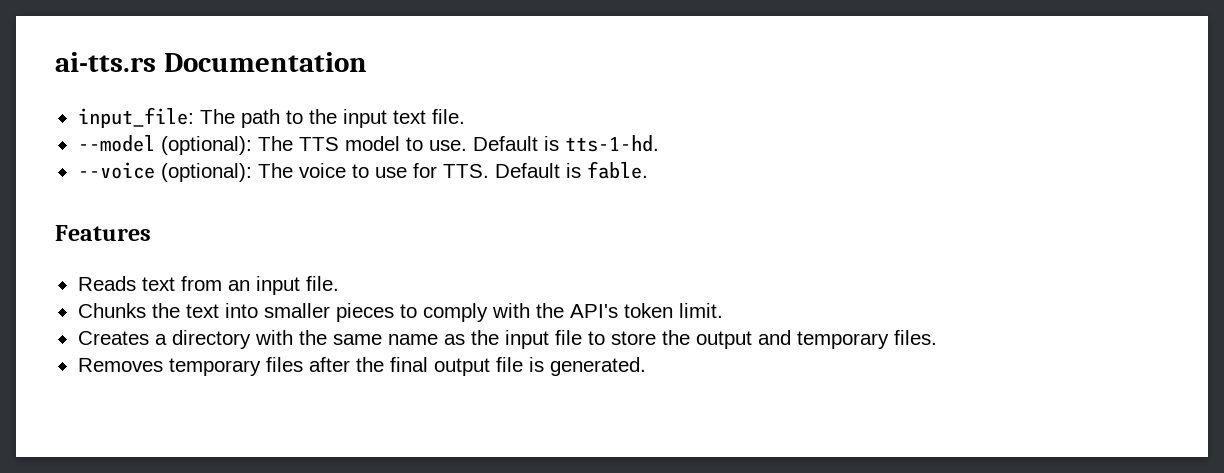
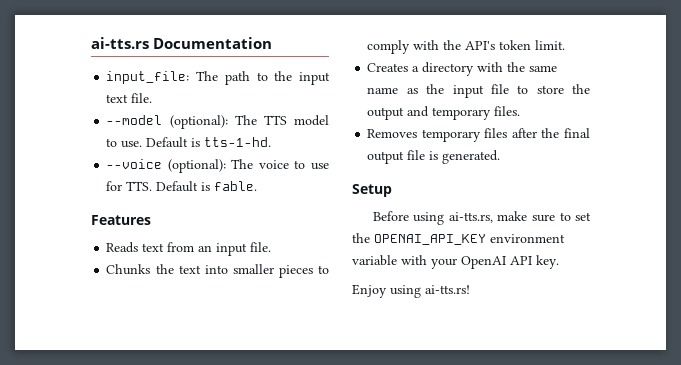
(646, 366) none -> [352,184,392,197] [372,211,591,225] [352,233,565,245] [352,255,559,269] [352,284,470,298] // Setup // Before using ai-tts.rs, make sure to set the OPENAI_API_KEY environment variable with your OpenAI API key. // Enjoy using ai-tts.rs!

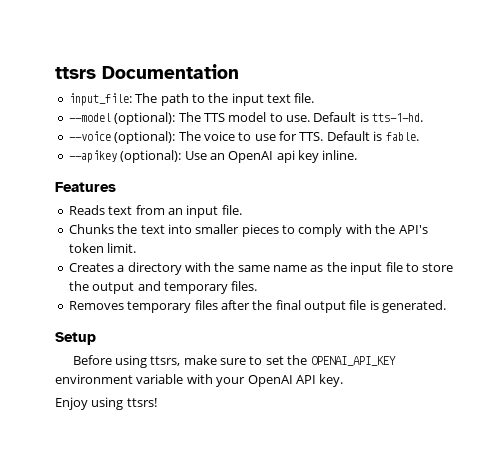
[91,37,149,49] ai-tts.rs -> [55,67,96,79] ttsrs
(258, 186) none -> [68,150,358,163] // --apikey (optional): Use an OpenAI api key inline.
[448,212,493,223] ai-tts.rs, -> [150,356,181,366] ttsrs,
[425,285,470,294] ai-tts.rs! -> [126,398,157,407] ttsrs!

